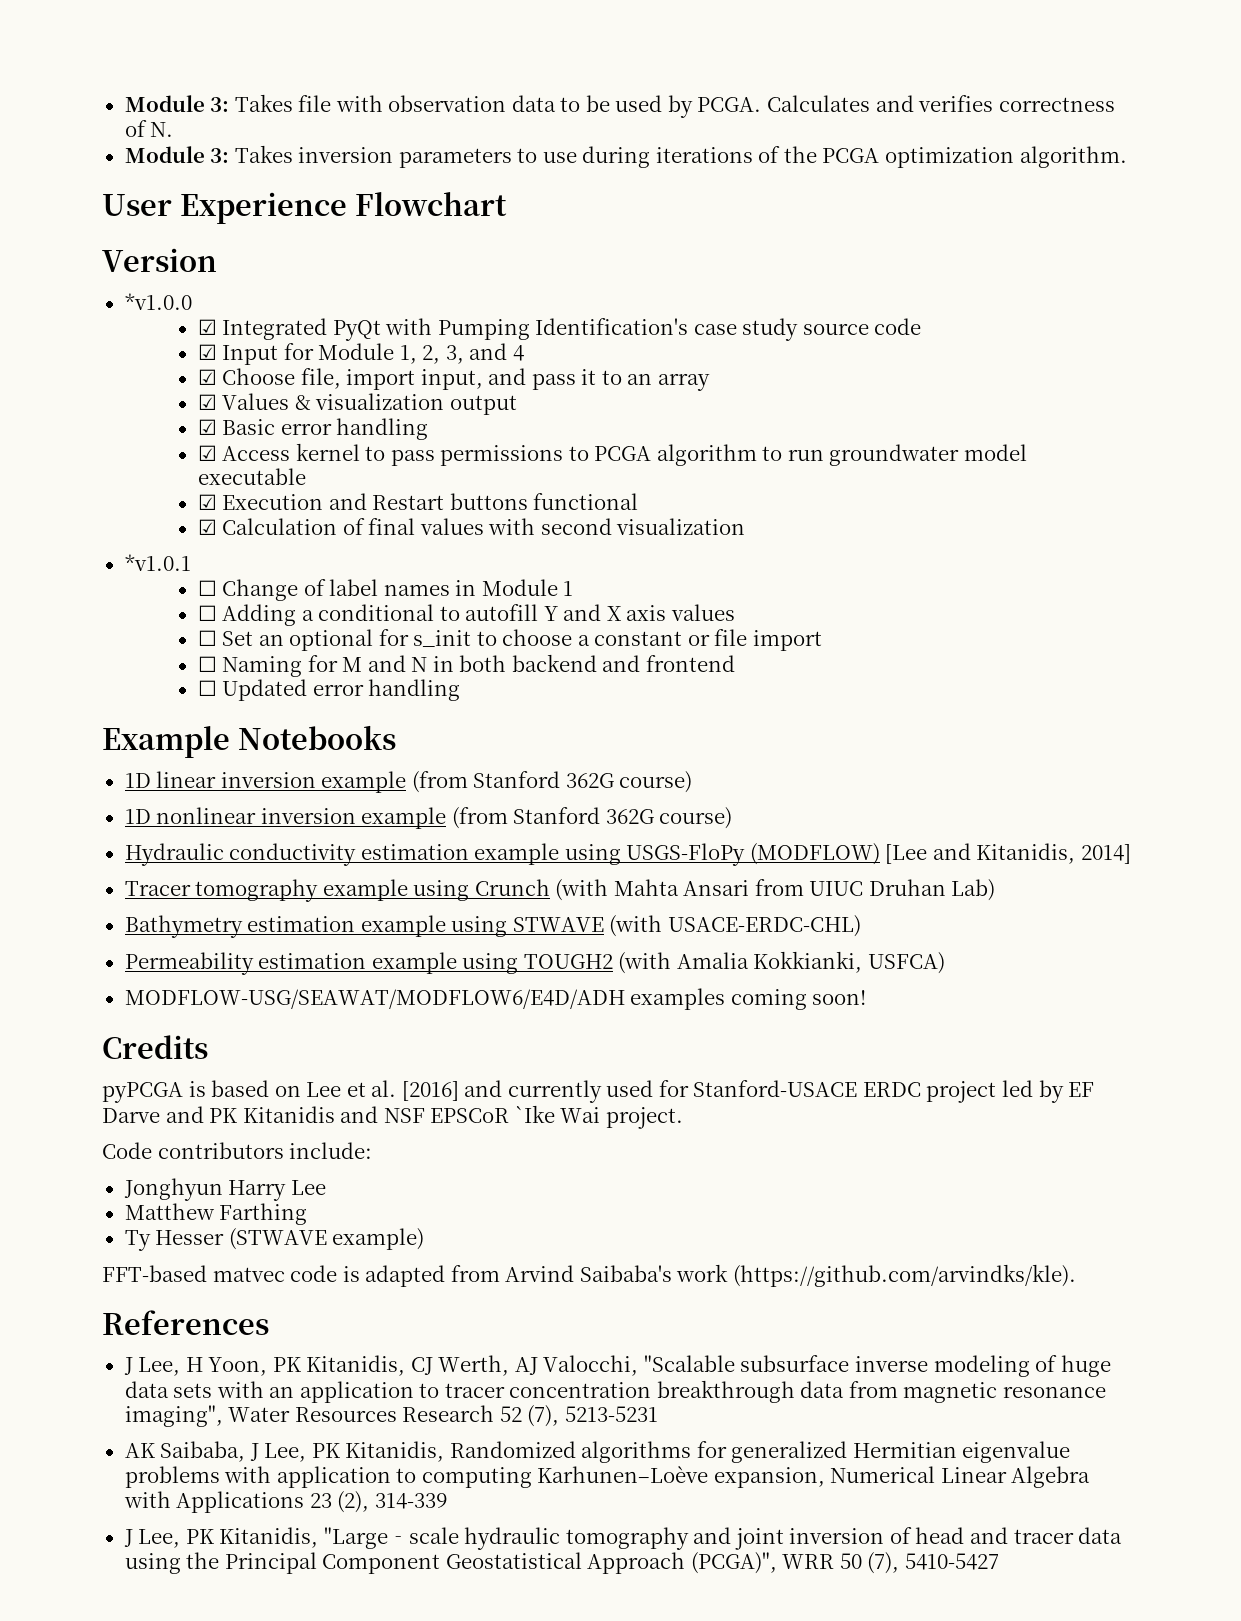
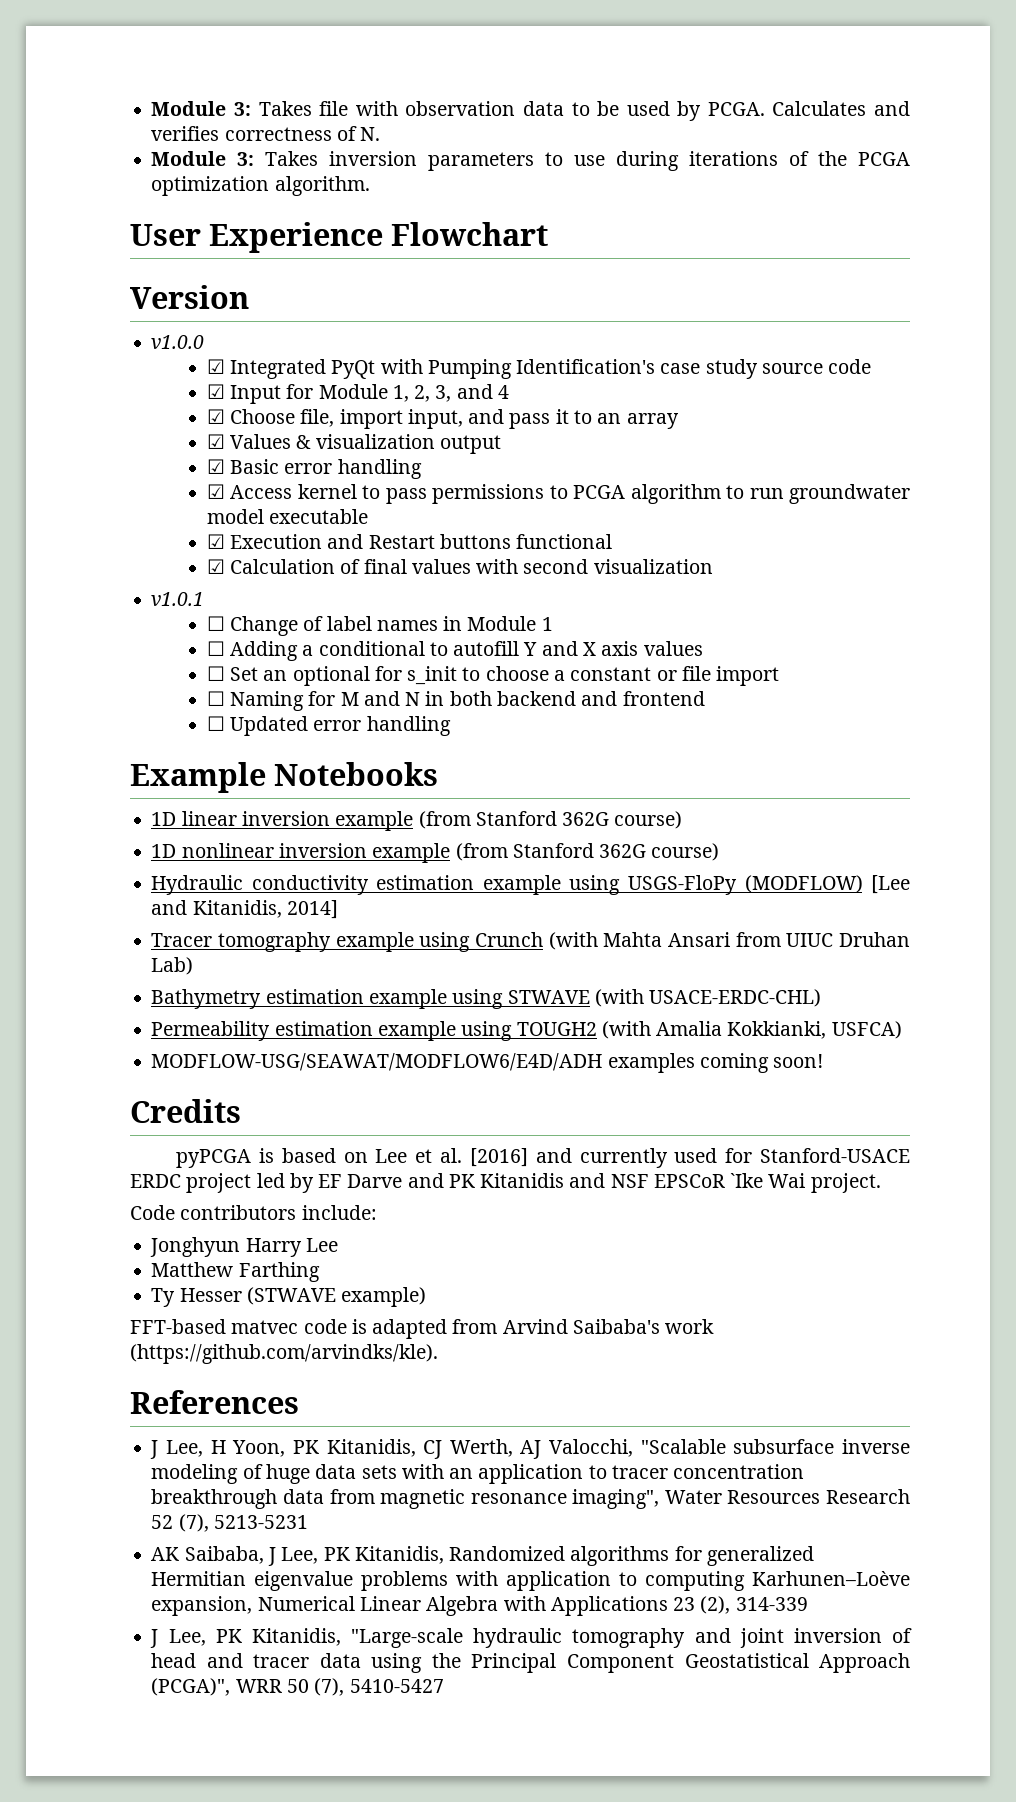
[124,293,192,310] *v1.0.0 -> [151,335,205,349] v1.0.0
[124,554,191,571] *v1.0.1 -> [151,592,205,606] v1.0.1

